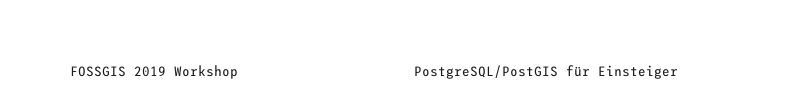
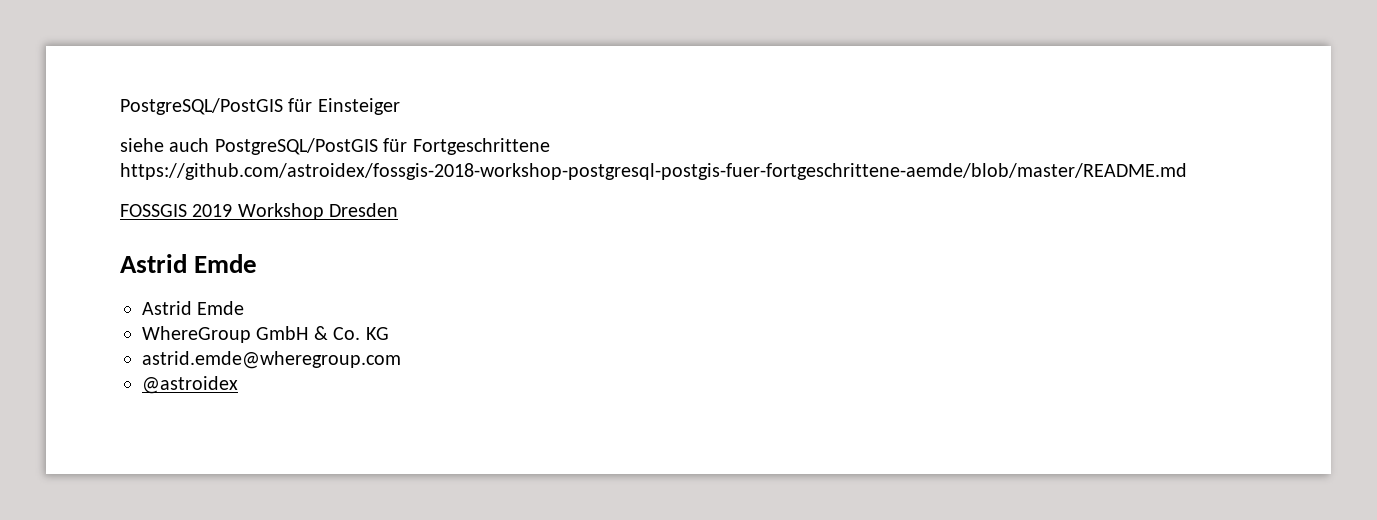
[70,65,678,79] FOSSGIS 2019 Workshop PostgreSQL/PostGIS für Einsteiger -> [120,98,400,115] [120,138,550,155] [120,163,1187,180] [120,203,399,220] [120,254,258,273] [142,301,245,315] [142,326,389,343] [142,351,401,369] [142,376,238,394] PostgreSQL/PostGIS für Einsteiger // siehe auch PostgreSQL/PostGIS für Fortgeschrittene https://github.com/astroidex/fossgis-2018-workshop-postgresql-postgis-fuer-fortgeschrittene-aemde/blob/master/README.md // FOSSGIS 2019 Workshop Dresden // Astrid Emde // Astrid Emde // WhereGroup GmbH & Co. KG // astrid.emde@wheregroup.com // @astroidex

